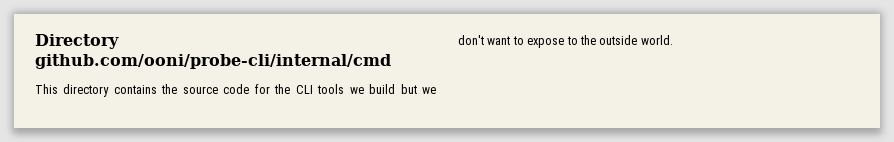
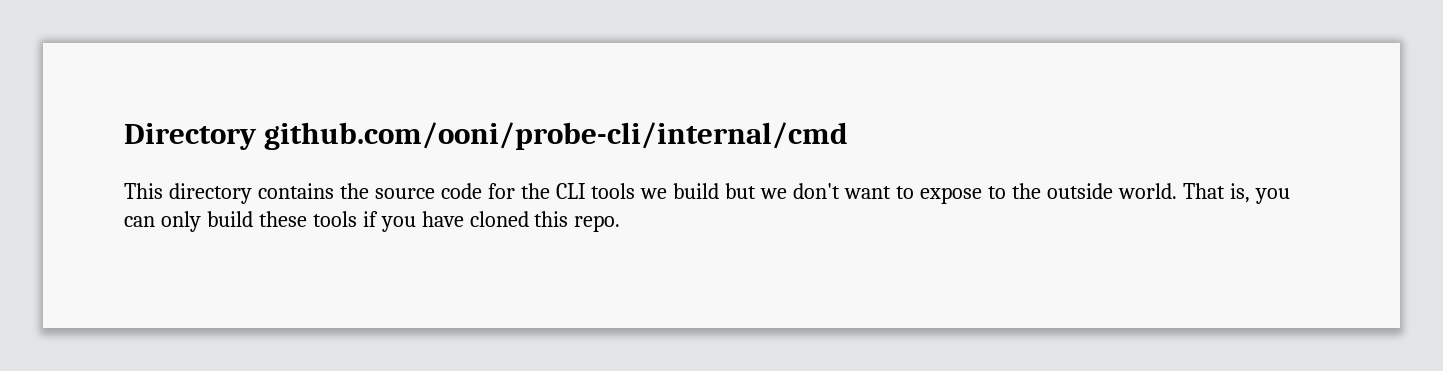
(673, 40) none -> [1182,183,1290,204] [124,211,621,232] That is, you can only build these tools if you have cloned this repo.

